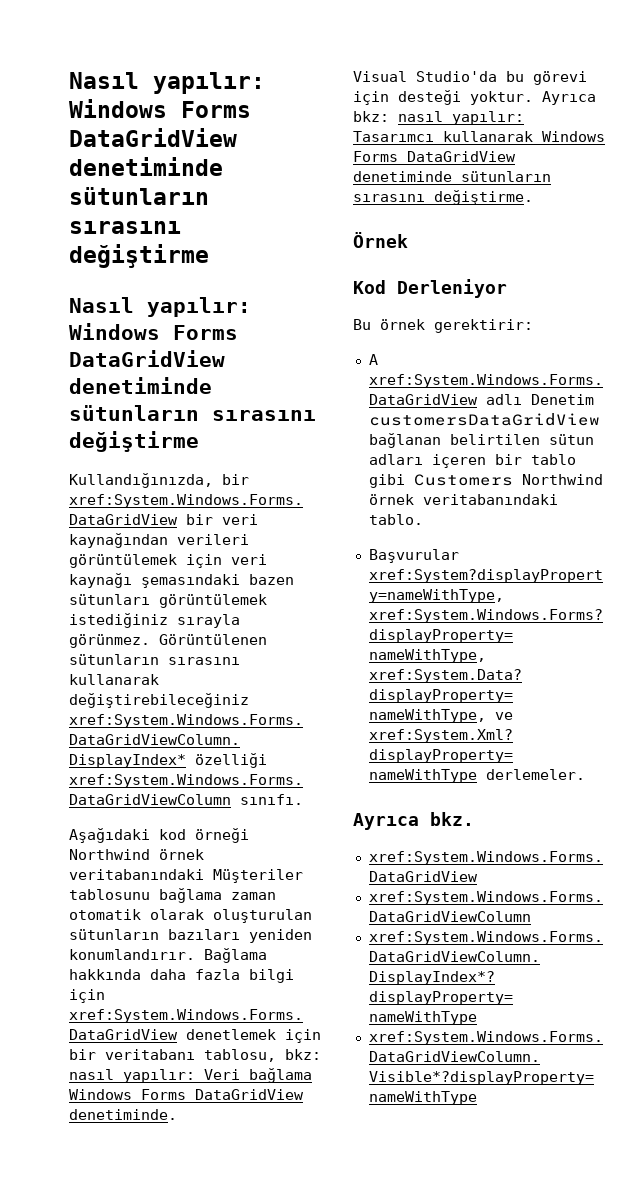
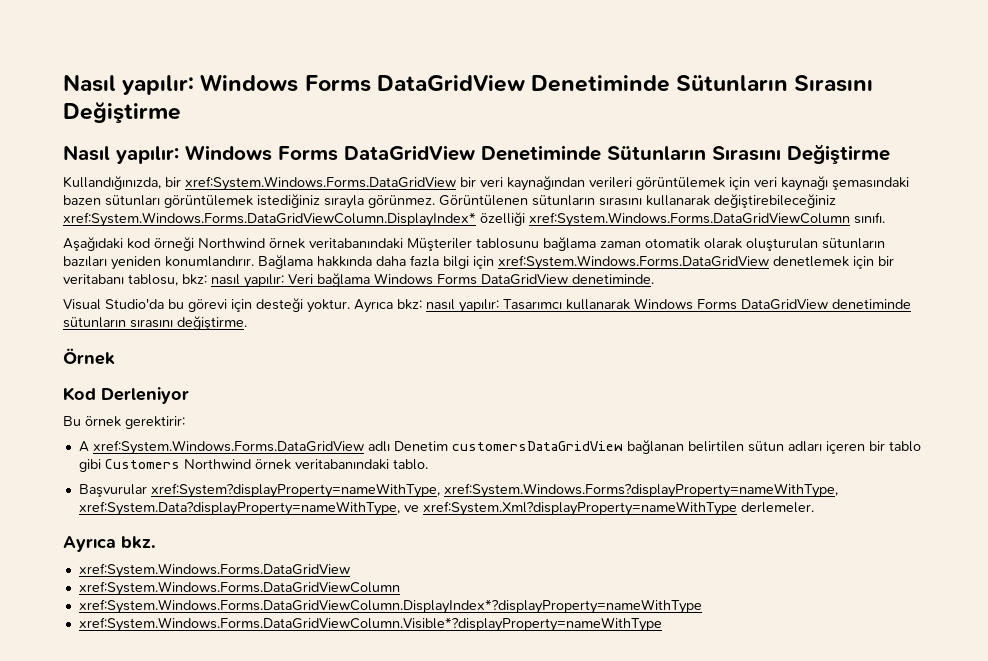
[69,72,265,94] [69,99,251,118] [69,128,237,147] [69,157,223,176] [69,187,209,205] [69,221,181,234] [69,244,209,268] [69,297,251,317] [69,323,238,340] [69,350,225,367] [69,377,212,394] [69,405,316,421] [69,431,199,452] Nasıl yapılır: Windows Forms DataGridView denetiminde sütunların sırasını değiştirme // Nasıl yapılır: Windows Forms DataGridView denetiminde sütunların sırasını değiştirme -> [63,74,874,95] [63,102,181,123] [63,144,890,164] Nasıl yapılır: Windows Forms DataGridView Denetiminde Sütunların Sırasını Değiştirme // Nasıl yapılır: Windows Forms DataGridView Denetiminde Sütunların Sırasını Değiştirme

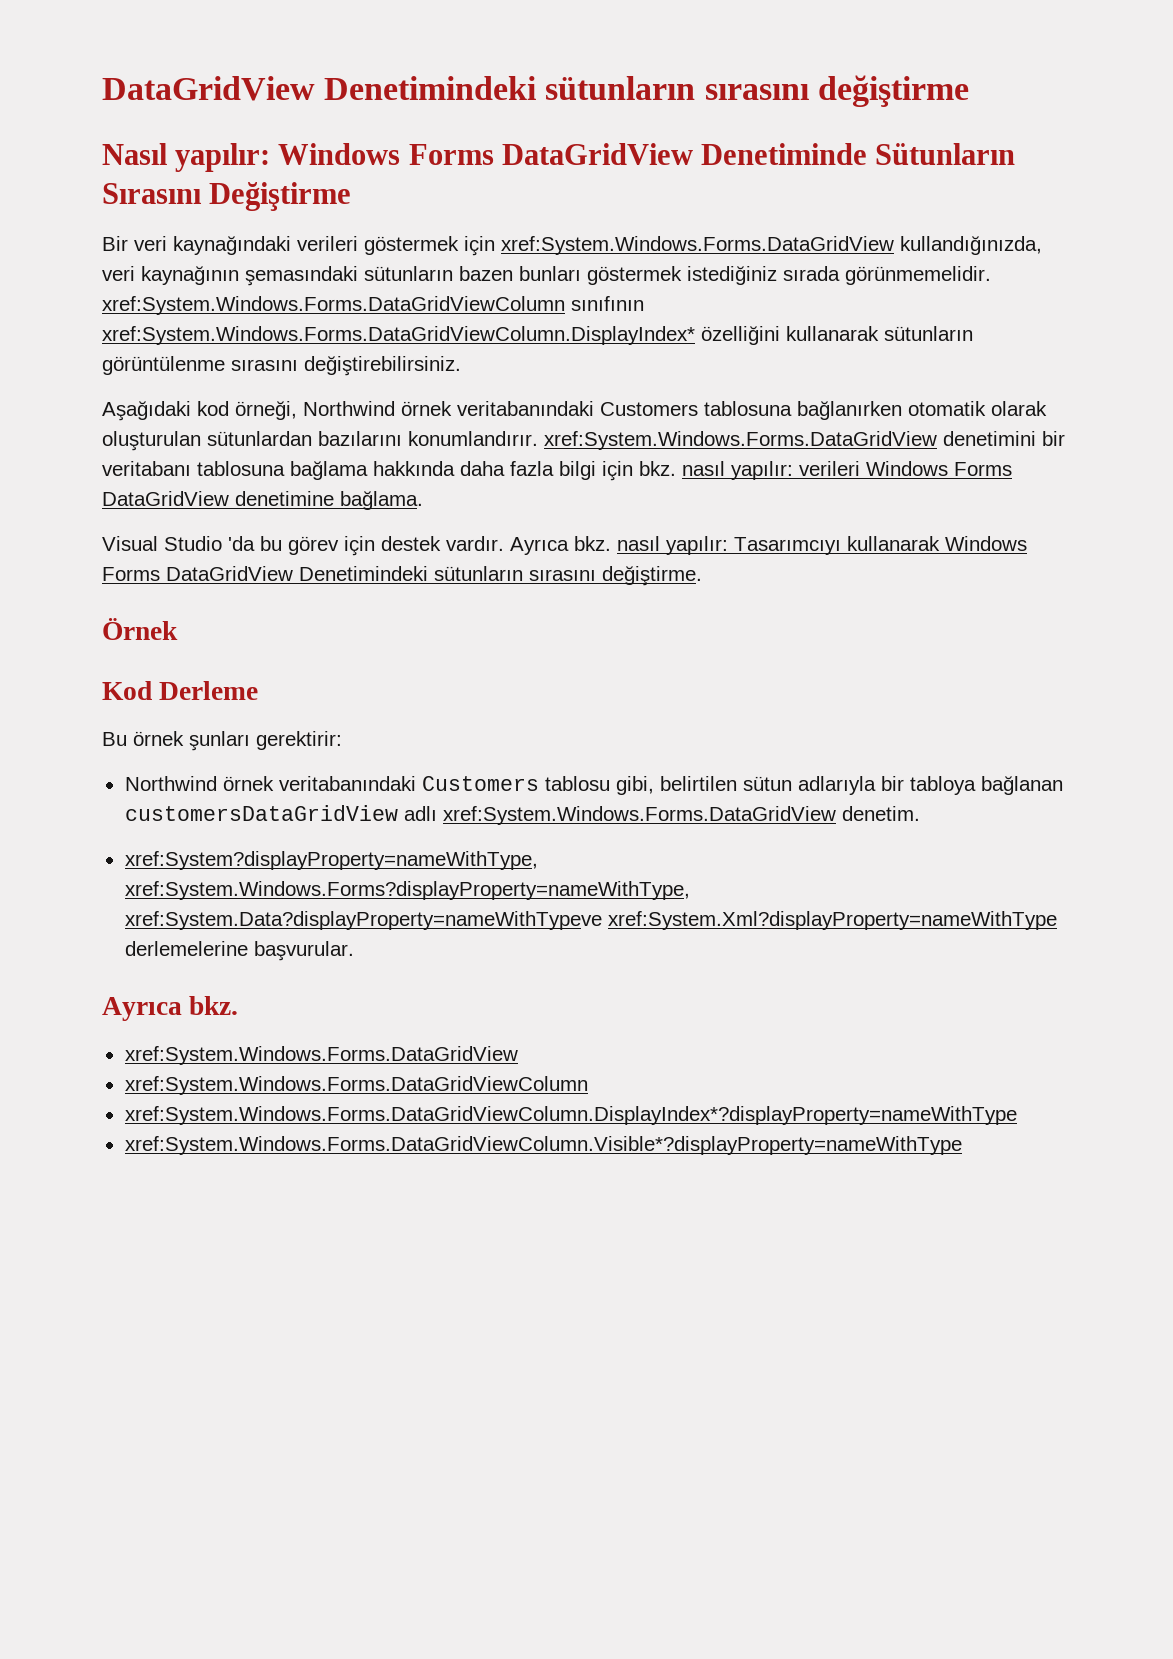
[63,74,874,95] [63,102,181,123] [63,144,890,164] [63,176,909,191] [63,194,836,209] [63,212,885,227] Nasıl yapılır: Windows Forms DataGridView Denetiminde Sütunların Sırasını Değiştirme // Nasıl yapılır: Windows Forms DataGridView Denetiminde Sütunların Sırasını Değiştirme // Kullandığınızda, bir xref:System.Windows.Forms.DataGridView bir veri kaynağından verileri görüntülemek için veri kaynağı şemasındaki bazen sütunları görüntülemek istediğiniz sırayla görünmez. Görüntülenen sütunların sırasını kullanarak değiştirebileceğiniz xref:System.Windows.Forms.DataGridViewColumn.DisplayIndex* özelliği xref:System.Windows.Forms.DataGridViewColumn sınıfı. -> [102,75,969,107] [102,143,1016,172] [102,182,352,211] [102,236,1042,256] [102,266,991,286] [102,296,644,315] [102,326,973,345] [102,356,461,376] DataGridView Denetimindeki sütunların sırasını değiştirme // Nasıl yapılır: Windows Forms DataGridView Denetiminde Sütunların Sırasını Değiştirme // Bir veri kaynağındaki verileri göstermek için xref:System.Windows.Forms.DataGridView kullandığınızda, veri kaynağının şemasındaki sütunların bazen bunları göstermek istediğiniz sırada görünmemelidir. xref:System.Windows.Forms.DataGridViewColumn sınıfının xref:System.Windows.Forms.DataGridViewColumn.DisplayIndex* özelliğini kullanarak sütunların görüntülenme sırasını değiştirebilirsiniz.
[154,237,885,251] [63,255,313,270] örneği Northwind örnek veritabanındaki Müşteriler tablosunu bağlama zaman otomatik olarak oluşturulan sütunların bazıları yeniden konumlandırır. Bağlama -> [235,401,1047,420] [102,431,1065,451] [102,461,368,480] örneği, Northwind örnek veritabanındaki Customers tablosuna bağlanırken otomatik olarak oluşturulan sütunlardan bazılarını konumlandırır. xref:System.Windows.Forms.DataGridView denetimini bir veritabanı tablosuna bağlama
[498,255,894,270] [63,273,654,288] xref:System.Windows.Forms.DataGridView denetlemek için bir veritabanı tablosu, bkz: nasıl yapılır: Veri bağlama Windows Forms DataGridView denetiminde. -> [639,461,1012,480] [102,491,423,510] bkz. nasıl yapılır: verileri Windows Forms DataGridView denetimine bağlama.
[105,298,562,313] Studio'da bu görevi için desteği yoktur. Ayrıca bkz: nasıl yapılır: Tasarımcı -> [164,536,841,556] Studio 'da bu görev için destek vardır. Ayrıca bkz. nasıl yapılır: Tasarımcıyı
[832,299,911,309] denetiminde -> [299,566,428,581] Denetimindeki
[101,387,189,404] Derleniyor -> [159,681,259,700] Derleme
(121, 421) none -> [189,731,250,751] şunları
[78,440,921,455] [78,459,428,472] [78,483,838,498] [78,501,814,516] A xref:System.Windows.Forms.DataGridView adlı Denetim customersDataGridView bağlanan belirtilen sütun adları içeren bir tablo gibi Customers Northwind örnek veritabanındaki tablo. // Başvurular xref:System?displayProperty=nameWithType, xref:System.Windows.Forms?displayProperty=nameWithType, xref:System.Data?displayProperty=nameWithType, ve xref:System.Xml?displayProperty=nameWithType derlemeler. -> [124,776,1063,795] [124,805,920,825] [124,851,538,870] [124,881,690,900] [124,911,1057,930] [124,941,354,961] Northwind örnek veritabanındaki Customers tablosu gibi, belirtilen sütun adlarıyla bir tabloya bağlanan customersDataGridView adlı xref:System.Windows.Forms.DataGridView denetim. // xref:System?displayProperty=nameWithType, xref:System.Windows.Forms?displayProperty=nameWithType, xref:System.Data?displayProperty=nameWithTypeve xref:System.Xml?displayProperty=nameWithType derlemelerine başvurular.

